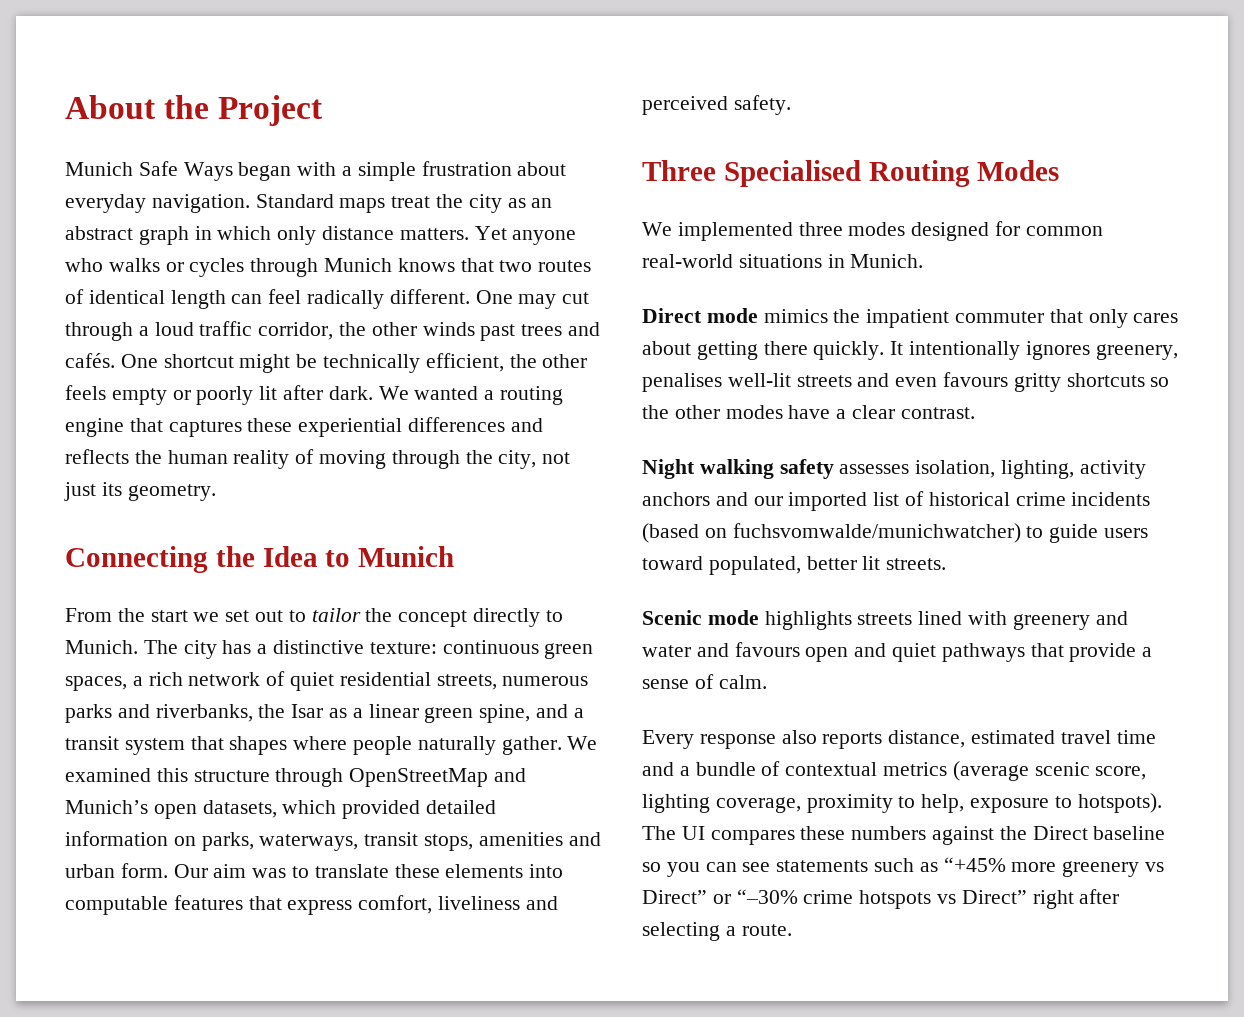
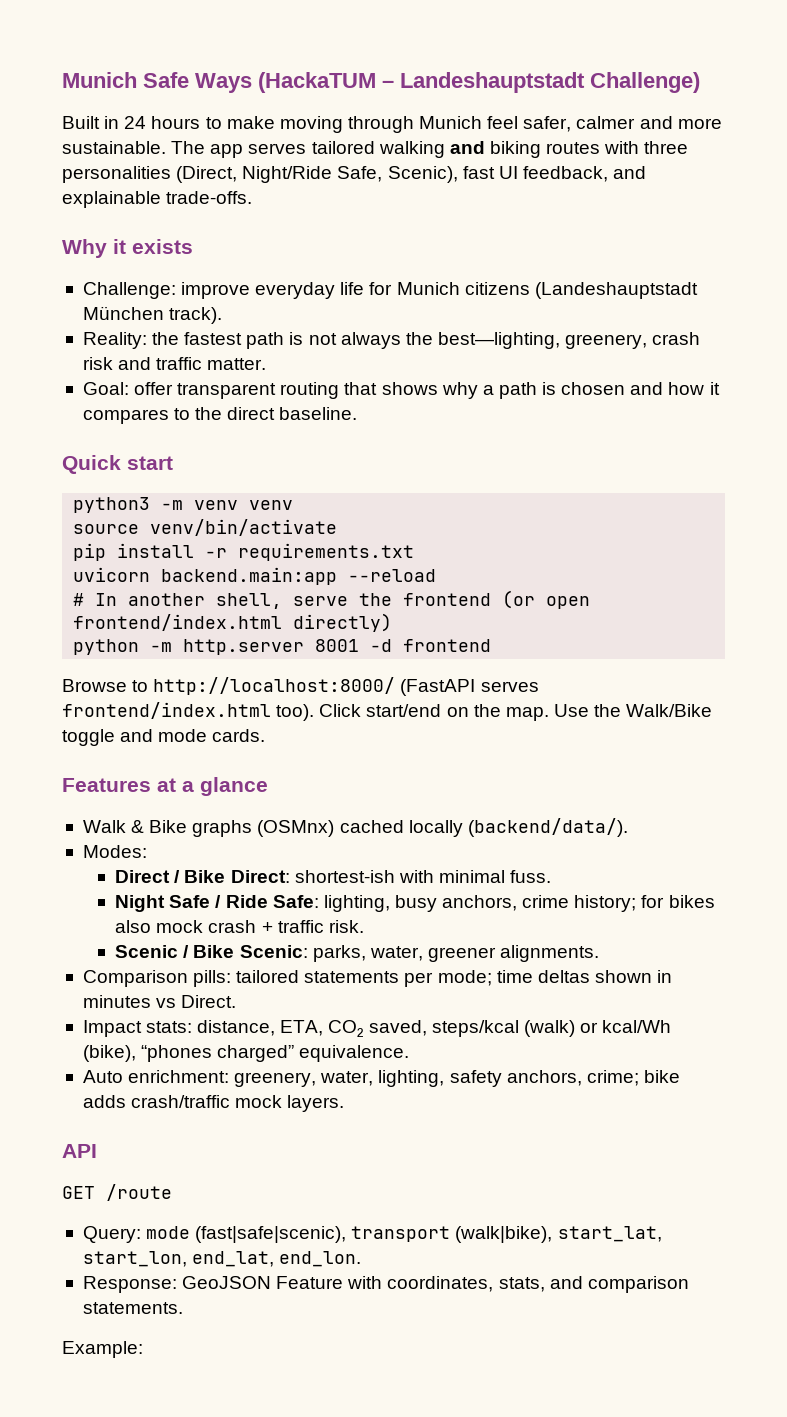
[65,95,324,126] [65,161,567,181] [65,194,553,213] [65,226,577,245] [65,258,592,277] [65,289,590,309] [65,321,601,341] [65,353,588,373] [65,385,564,405] [65,417,543,437] [65,449,571,469] [64,482,216,501] [65,546,455,573] [65,608,563,627] [65,640,594,659] [65,671,589,691] [65,704,584,723] [65,736,598,755] [65,768,527,787] [65,800,497,819] [65,831,601,851] [65,863,564,878] [65,895,558,915] [642,95,791,115] [642,160,1060,187] [642,221,1103,241] [642,254,924,268] [642,308,1179,328] [642,341,1178,360] [642,372,1170,392] [642,405,975,419] [642,459,1146,479] [642,491,1151,511] [642,523,1149,543] [642,556,947,575] [642,610,1128,630] [642,642,1153,662] [642,674,767,689] [642,730,1156,749] [642,761,1147,781] [642,793,1162,813] [642,826,1166,845] [642,857,1165,877] [642,889,1120,909] [642,922,792,941] About the Project // Munich Safe Ways began with a simple frustration about everyday navigation. Standard maps treat the city as an abstract graph in which only distance matters. Yet anyone who walks or cycles through Munich knows that two routes of identical length can feel radically different. One may cut through a loud traffic corridor, the other winds past trees and cafés. One shortcut might be technically efficient, the other feels empty or poorly lit after dark. We wanted a routing engine that captures these experiential differences and reflects the human reality of moving through the city, not just its geometry. // Connecting the Idea to Munich // From the start we set out to tailor the concept directly to Munich. The city has a distinctive texture: continuous green spaces, a rich network of quiet residential streets, numerous parks and riverbanks, the Isar as a linear green spine, and a transit system that shapes where people naturally gather. We examined this structure through OpenStreetMap and Munich’s open datasets, which provided detailed information on parks, waterways, transit stops, amenities and urban form. Our aim was to translate these elements into computable features that express comfort, liveliness and perceived safety. // Three Specialised Routing Modes // We implemented three modes designed for common real-world situations in Munich. // Direct mode mimics the impatient commuter that only cares about getting there quickly. It intentionally ignores greenery, penalises well-lit streets and even favours gritty shortcuts so the other modes have a clear contrast. // Night walking safety assesses isolation, lighting, activity anchors and our imported list of historical crime incidents (based on fuchsvomwalde/munichwatcher) to guide users toward populated, better lit streets. // Scenic mode highlights streets lined with greenery and water and favours open and quiet pathways that provide a sense of calm. // Every response also reports distance, estimated travel time and a bundle of contextual metrics (average scenic score, lighting coverage, proximity to help, exposure to hotspots). The UI compares these numbers against the Direct baseline so you can see statements such as “+45% more greenery vs Direct” or “–30% crime hotspots vs Direct” right after selecting a route. -> [62,72,700,93] [62,116,722,133] [62,141,689,158] [62,166,647,183] [62,191,253,208] [62,239,193,258] [82,282,698,299] [82,306,223,324] [82,332,701,349] [82,357,267,370] [82,382,720,399] [82,407,358,424] [62,455,173,474] [73,497,294,513] [73,519,338,536] [73,543,415,561] [73,567,437,585] [73,590,591,609] [73,613,393,632] [73,639,492,655] [62,677,539,696] [62,702,713,721] [62,729,266,746] [62,777,268,796] [82,818,628,837] [82,845,147,858] [115,870,552,883] [115,895,715,912] [115,920,364,933] [115,945,600,962] [82,970,673,987] [82,995,237,1008] [82,1020,672,1037] [82,1045,410,1062] [82,1070,680,1087] [82,1095,345,1112] [62,1144,97,1158] [62,1184,172,1201] [82,1226,662,1243] [82,1251,362,1267] [82,1276,689,1293] [82,1302,183,1314] [62,1341,143,1358] Munich Safe Ways (HackaTUM – Landeshauptstadt Challenge) // Built in 24 hours to make moving through Munich feel safer, calmer and more sustainable. The app serves tailored walking and biking routes with three personalities (Direct, Night/Ride Safe, Scenic), fast UI feedback, and explainable trade-offs. // Why it exists // Challenge: improve everyday life for Munich citizens (Landeshauptstadt München track). // Reality: the fastest path is not always the best—lighting, greenery, crash risk and traffic matter. // Goal: offer transparent routing that shows why a path is chosen and how it compares to the direct baseline. // Quick start // python3 -m venv venv // source venv/bin/activate // pip install -r requirements.txt // uvicorn backend.main:app --reload // # In another shell, serve the frontend (or open frontend/index.html directly) // python -m http.server 8001 -d frontend // Browse to http://localhost:8000/ (FastAPI serves frontend/index.html too). Click start/end on the map. Use the Walk/Bike toggle and mode cards. // Features at a glance // Walk & Bike graphs (OSMnx) cached locally (backend/data/). // Modes: // Direct / Bike Direct: shortest-ish with minimal fuss. // Night Safe / Ride Safe: lighting, busy anchors, crime history; for bikes also mock crash + traffic risk. // Scenic / Bike Scenic: parks, water, greener alignments. // Comparison pills: tailored statements per mode; time deltas shown in minutes vs Direct. // Impact stats: distance, ETA, CO₂ saved, steps/kcal (walk) or kcal/Wh (bike), “phones charged” equivalence. // Auto enrichment: greenery, water, lighting, safety anchors, crime; bike adds crash/traffic mock layers. // API // GET /route // Query: mode (fast|safe|scenic), transport (walk|bike), start_lat, start_lon, end_lat, end_lon. // Response: GeoJSON Feature with coordinates, stats, and comparison statements. // Example:

